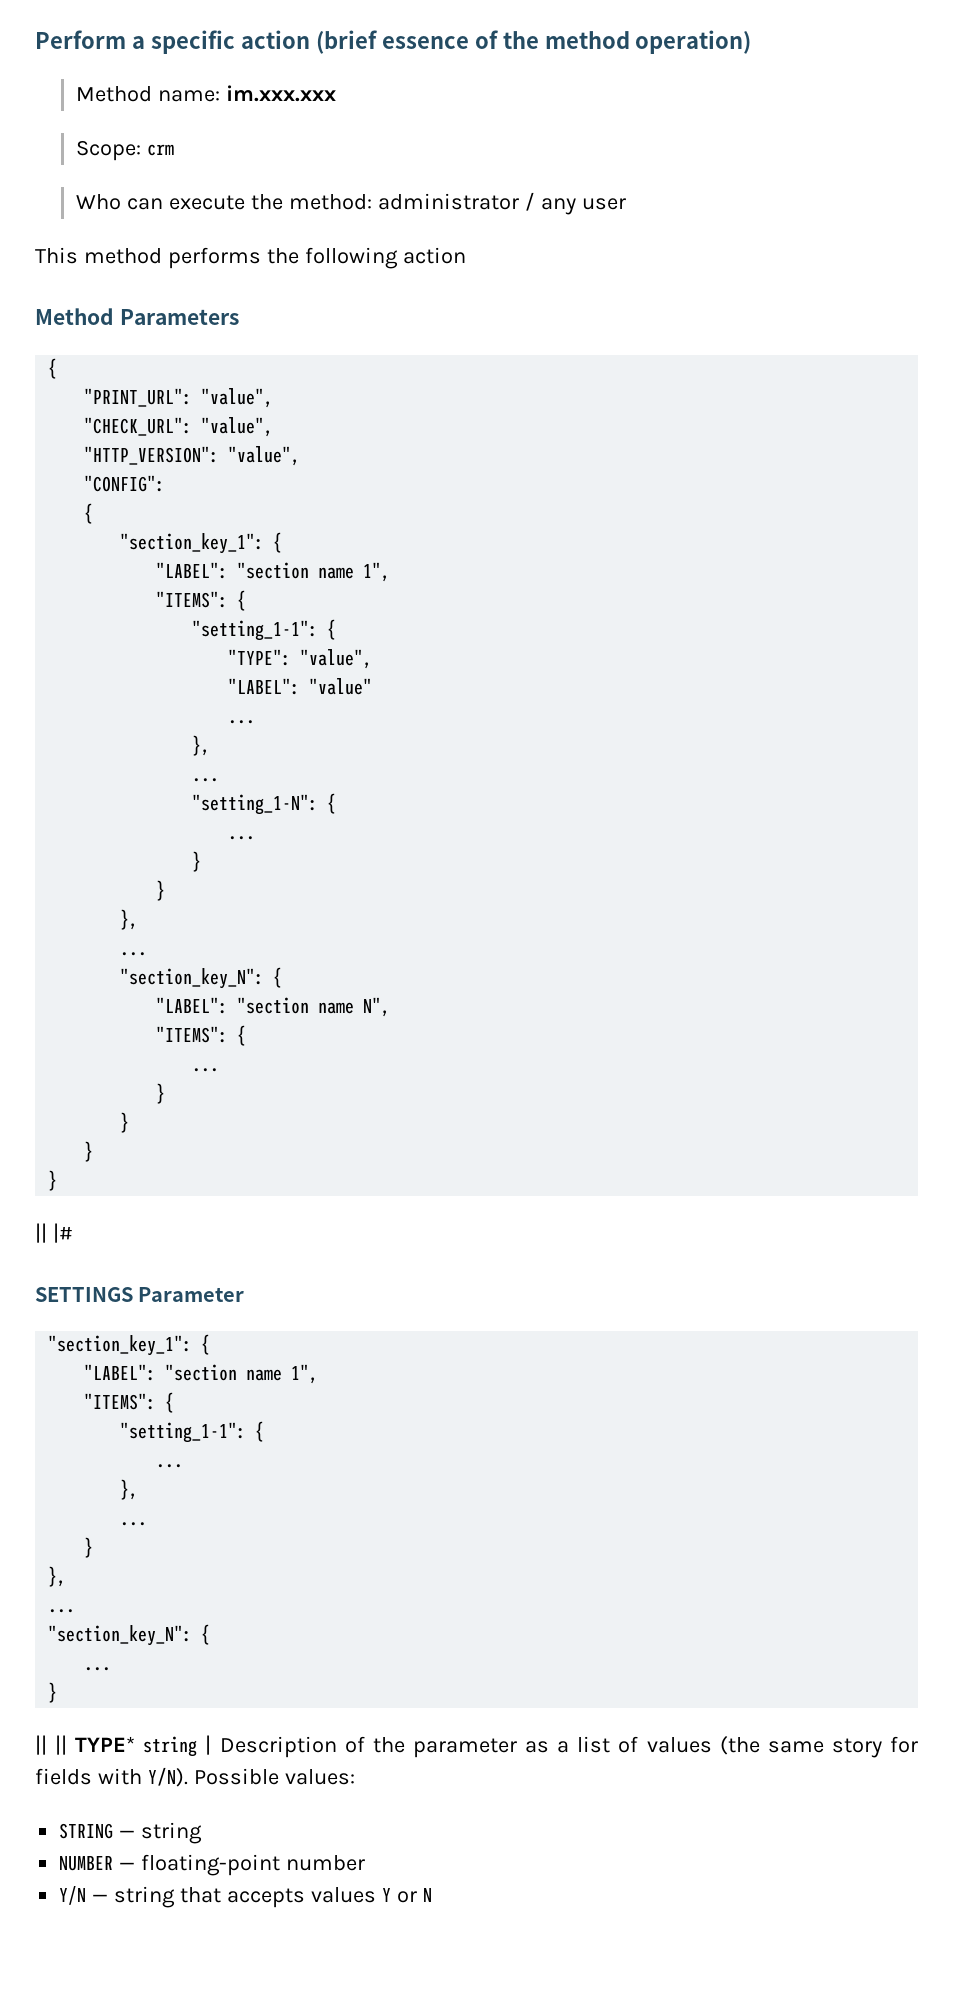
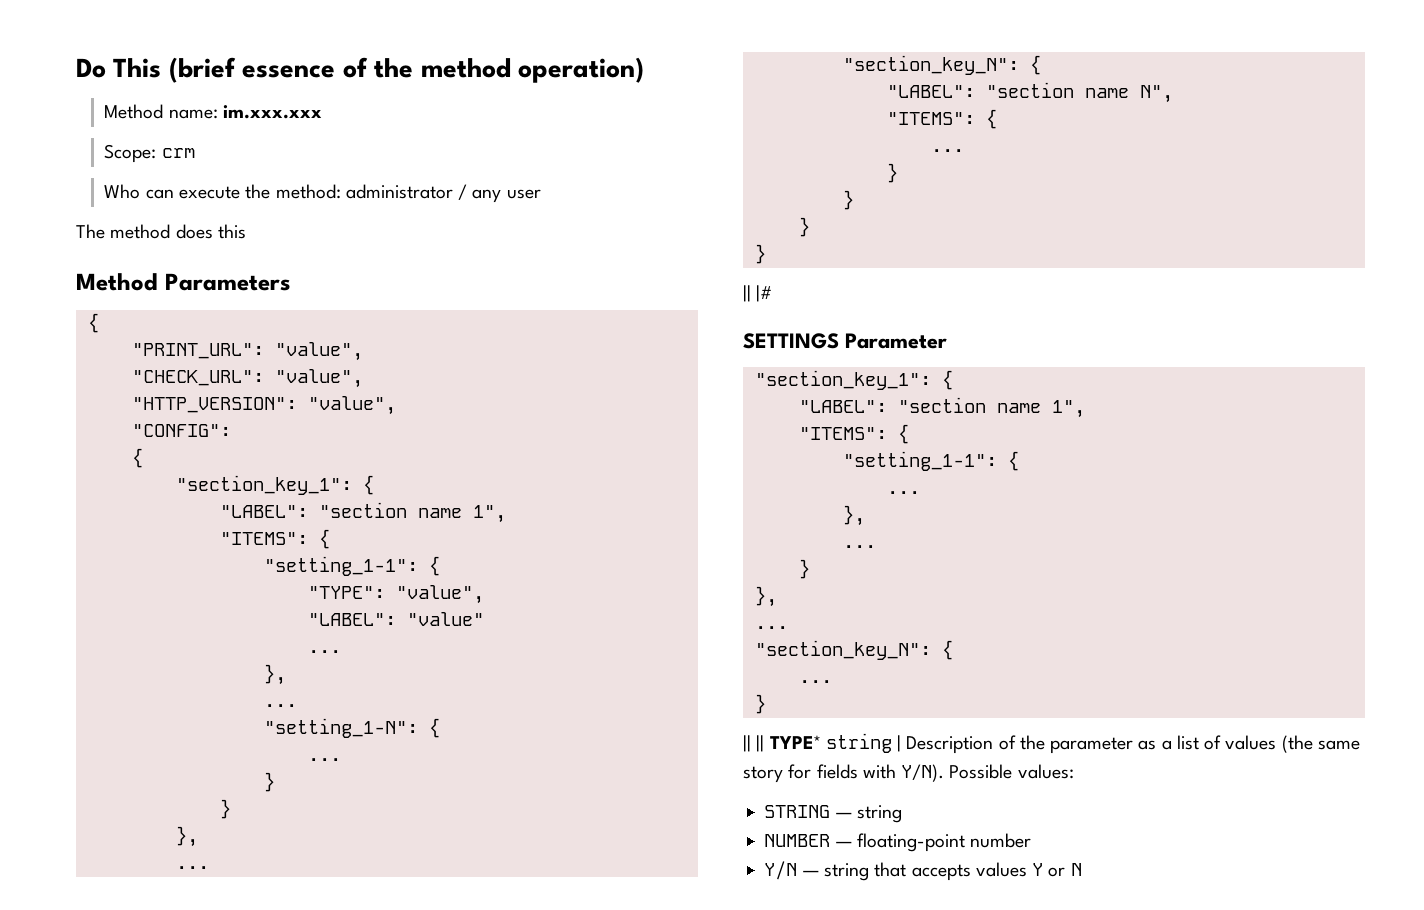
[35,30,310,54] Perform a specific action -> [76,58,162,78] Do This
[35,247,466,269] This method performs the following action -> [76,224,246,239] The method does this

